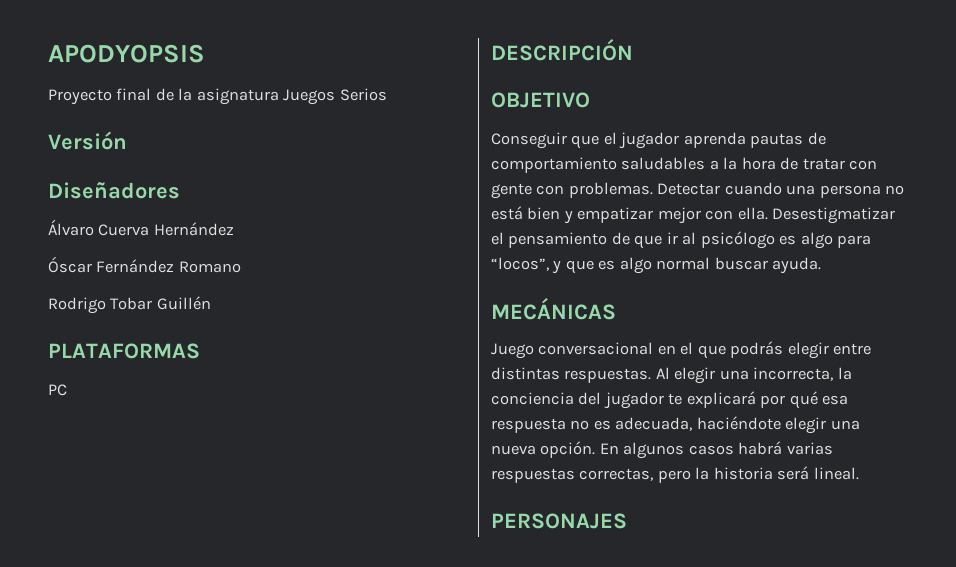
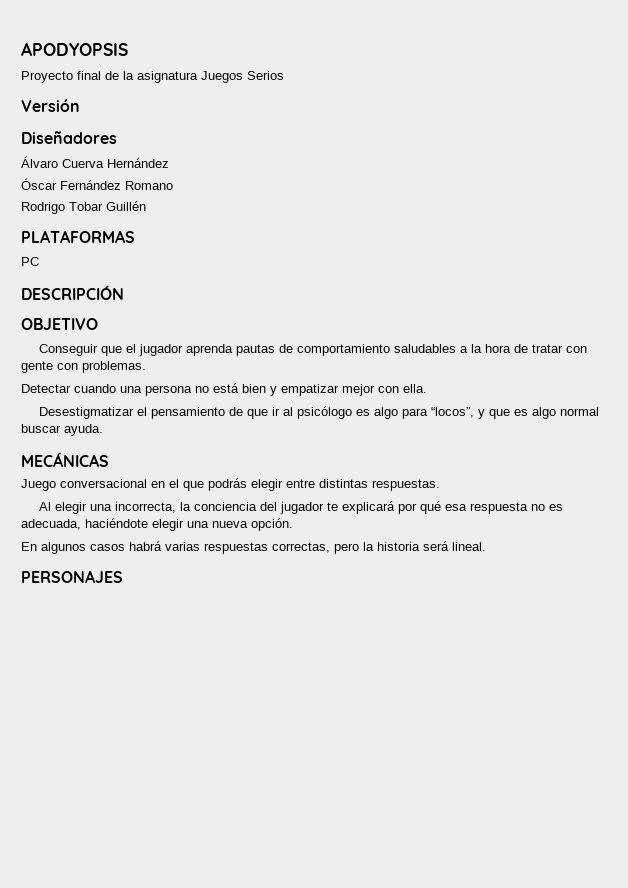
(653, 190) none -> (146, 367) //
(768, 213) none -> (427, 388) //
(652, 375) none -> (440, 485) //
(596, 449) none -> (293, 524) //

